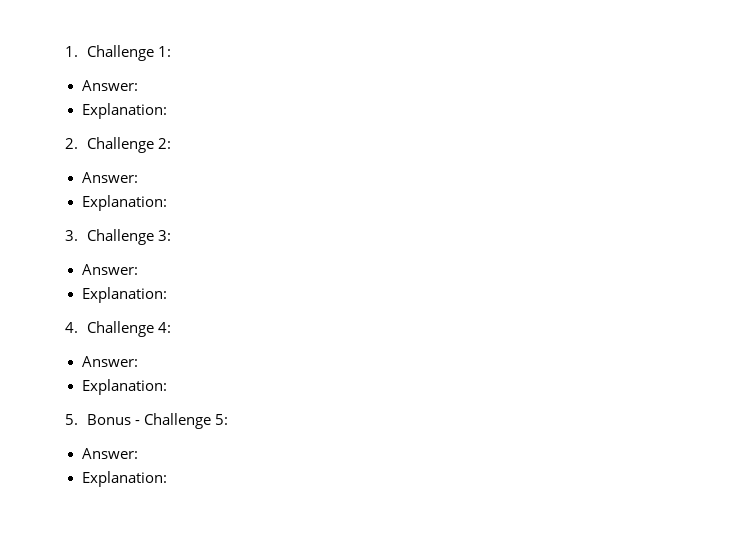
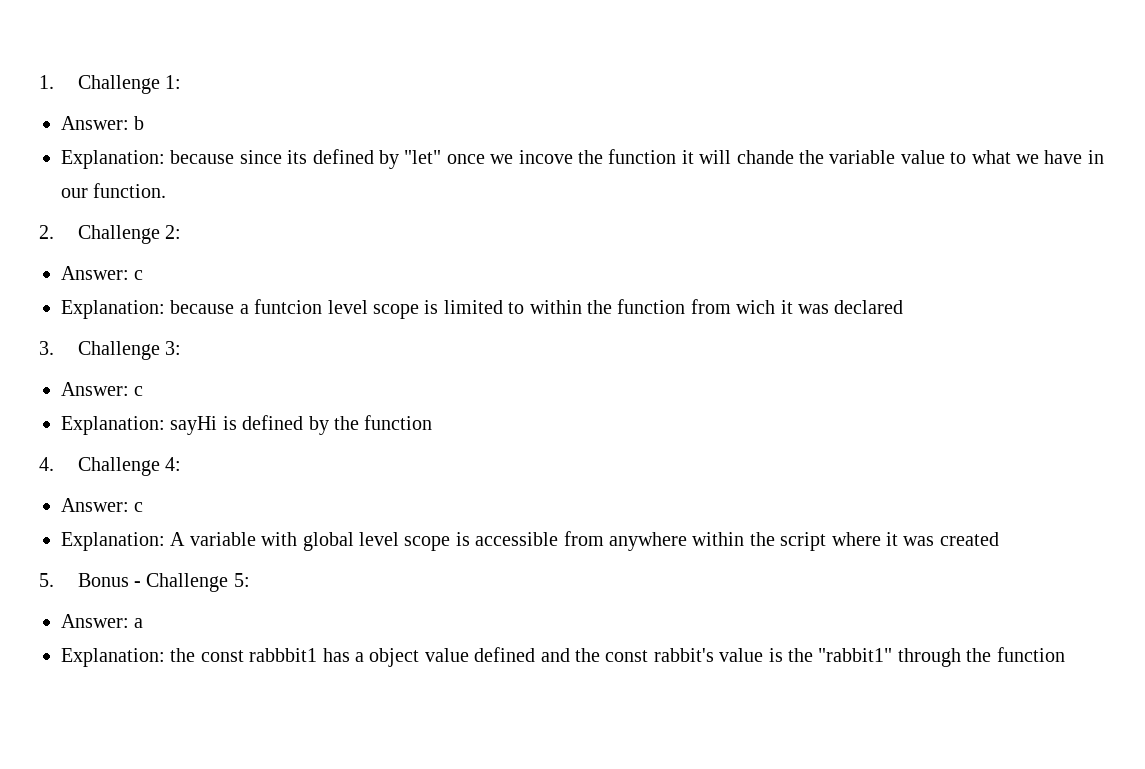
[81,103,167,119] // Explanation: -> [134,116,145,130] [61,149,1104,169] [61,183,167,198] b // Explanation: because since its defined by "let" once we incove the function it will chande the variable value to what we have in our function.
[81,195,167,211] // Explanation: -> [134,270,144,280] [61,299,904,319] c // Explanation: because a funtcion level scope is limited to within the function from wich it was declared
[81,287,167,303] // Explanation: -> [134,386,144,396] [61,415,433,435] c // Explanation: sayHi is defined by the function
[81,379,167,395] // Explanation: -> [134,502,144,512] [61,531,999,551] c // Explanation: A variable with global level scope is accessible from anywhere within the script where it was created
[81,471,167,487] // Explanation: -> [134,618,144,628] [61,647,1065,667] a // Explanation: the const rabbbit1 has a object value defined and the const rabbit's value is the "rabbit1" through the function

